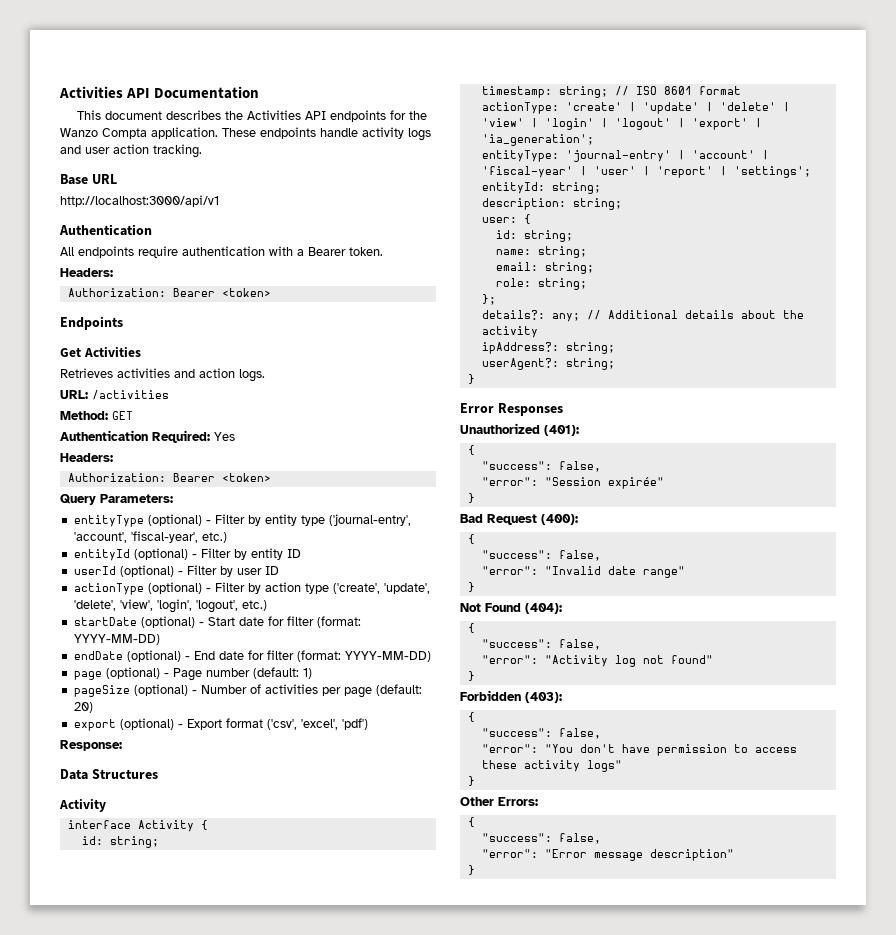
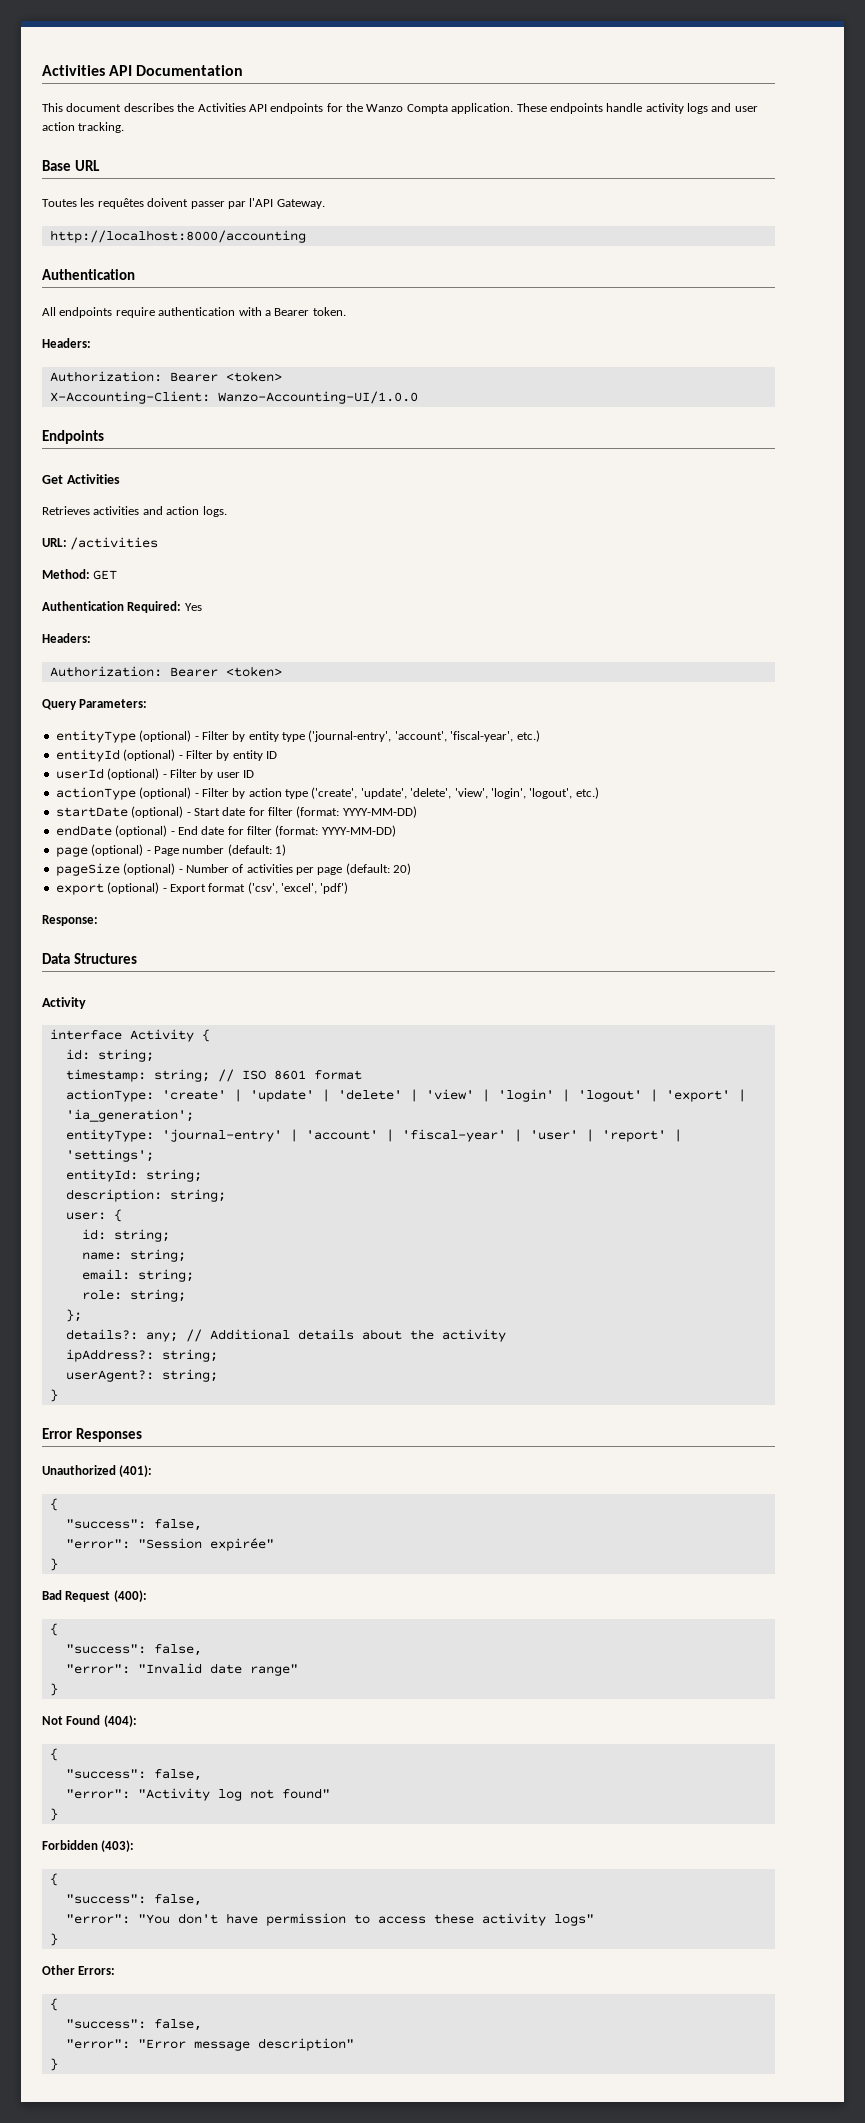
[60,195,219,207] http://localhost:3000/api/v1 -> [42,198,325,209] [49,230,306,243] Toutes les requêtes doivent passer par l'API Gateway. // http://localhost:8000/accounting
(271, 292) none -> [49,391,418,404] // X-Accounting-Client: Wanzo-Accounting-UI/1.0.0

